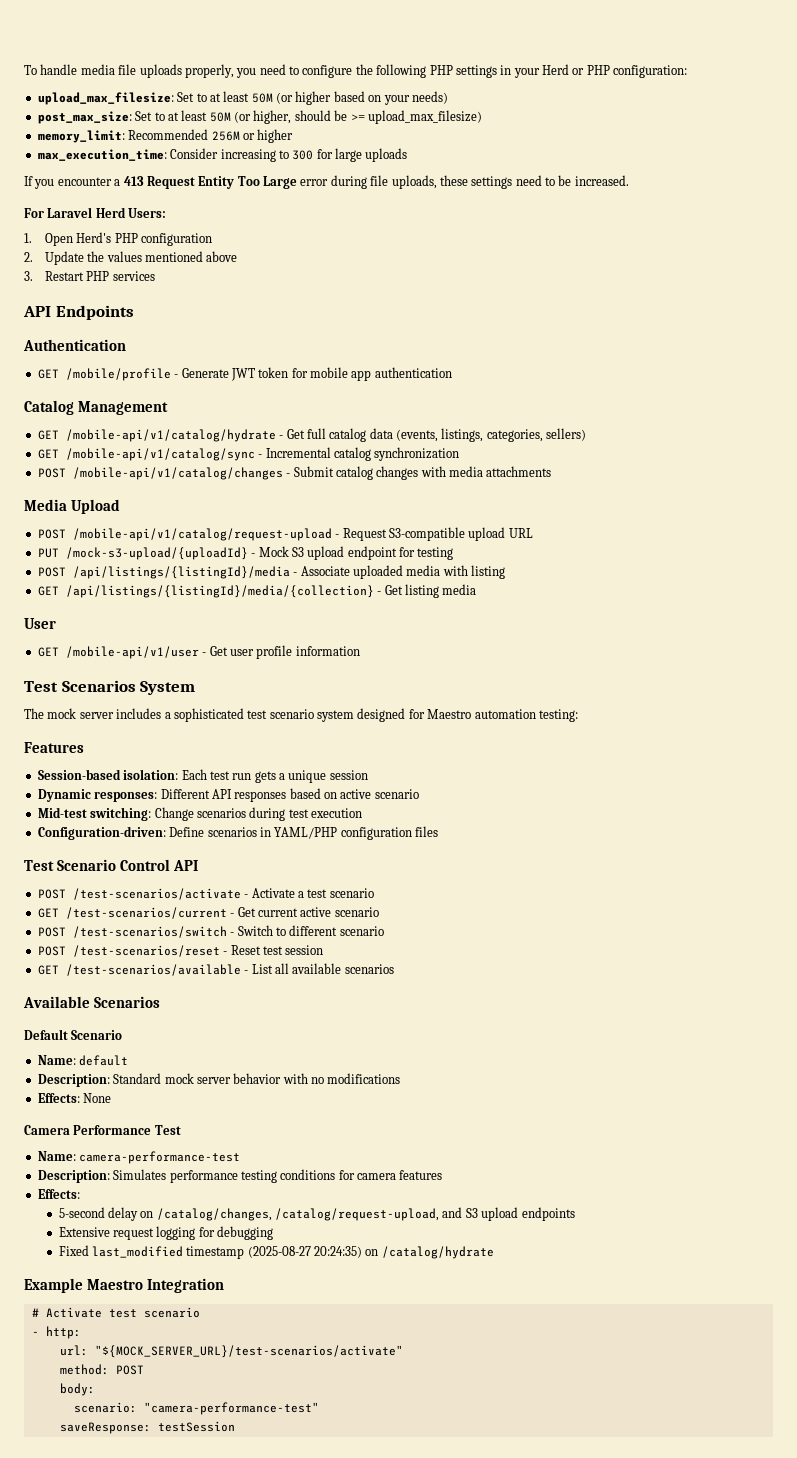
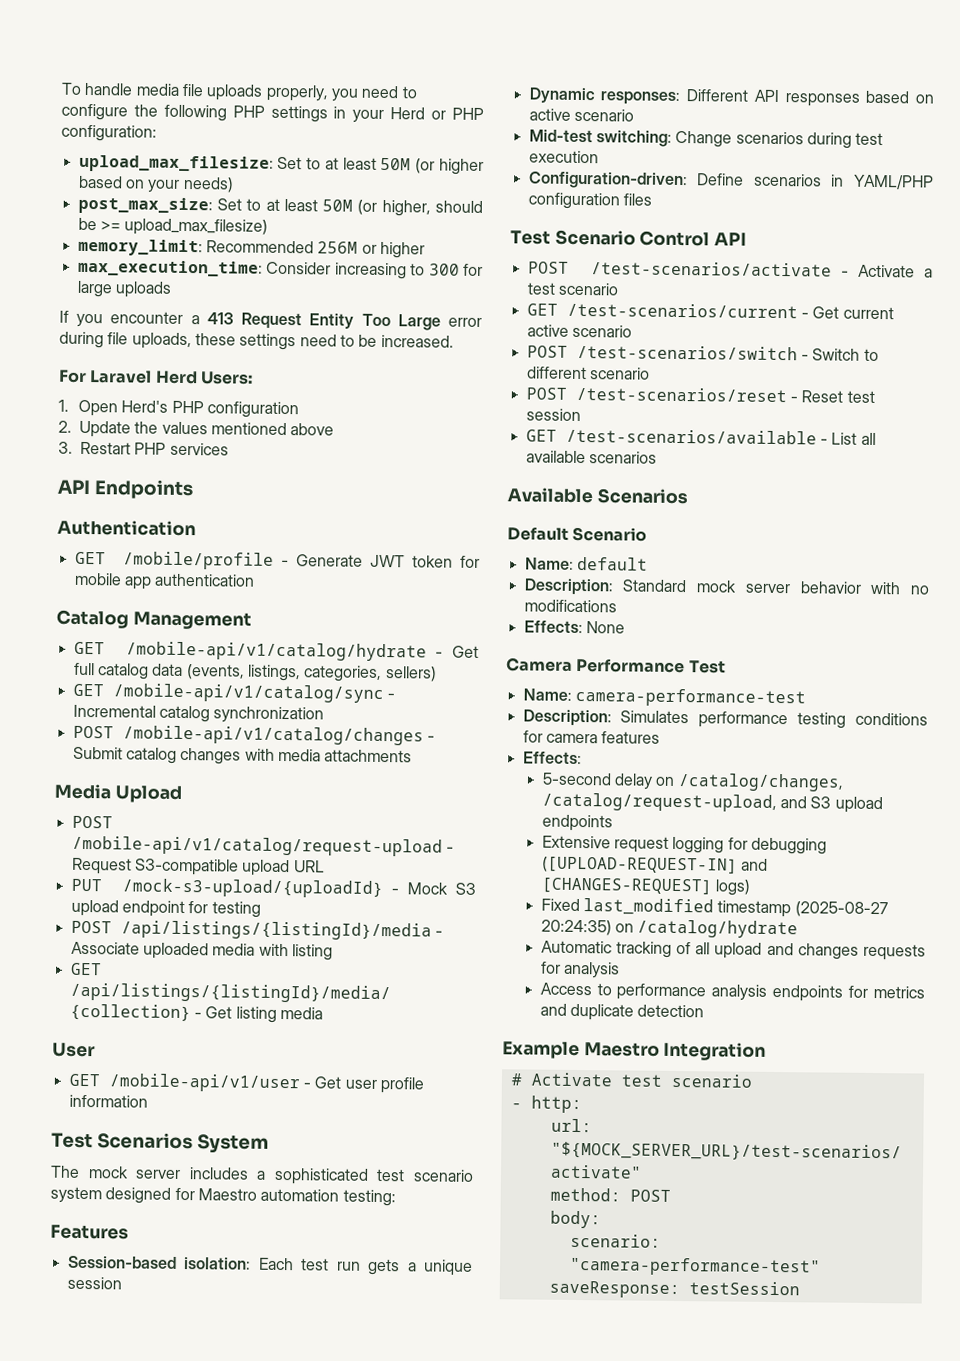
(274, 1233) none -> [541,856,768,874] [540,877,750,896] ([UPLOAD-REQUEST-IN] and [CHANGES-REQUEST] logs)
(494, 1252) none -> [540,940,926,961] [540,961,620,979] [539,982,925,1002] [539,1003,705,1021] // Automatic tracking of all upload and changes requests for analysis // Access to performance analysis endpoints for metrics and duplicate detection

